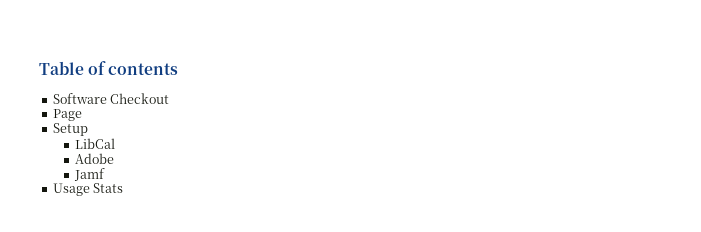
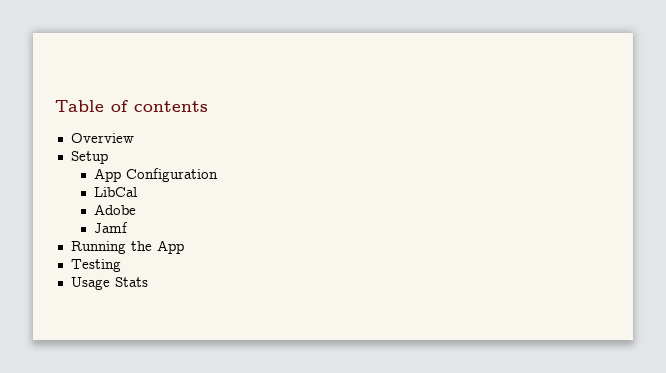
[52,93,170,104] [52,109,82,121] Software Checkout // Page -> [70,133,134,143] Overview
(88, 129) none -> [93,168,218,182] // App Configuration
(105, 174) none -> [70,240,184,254] [70,259,121,272] // Running the App // Testing

